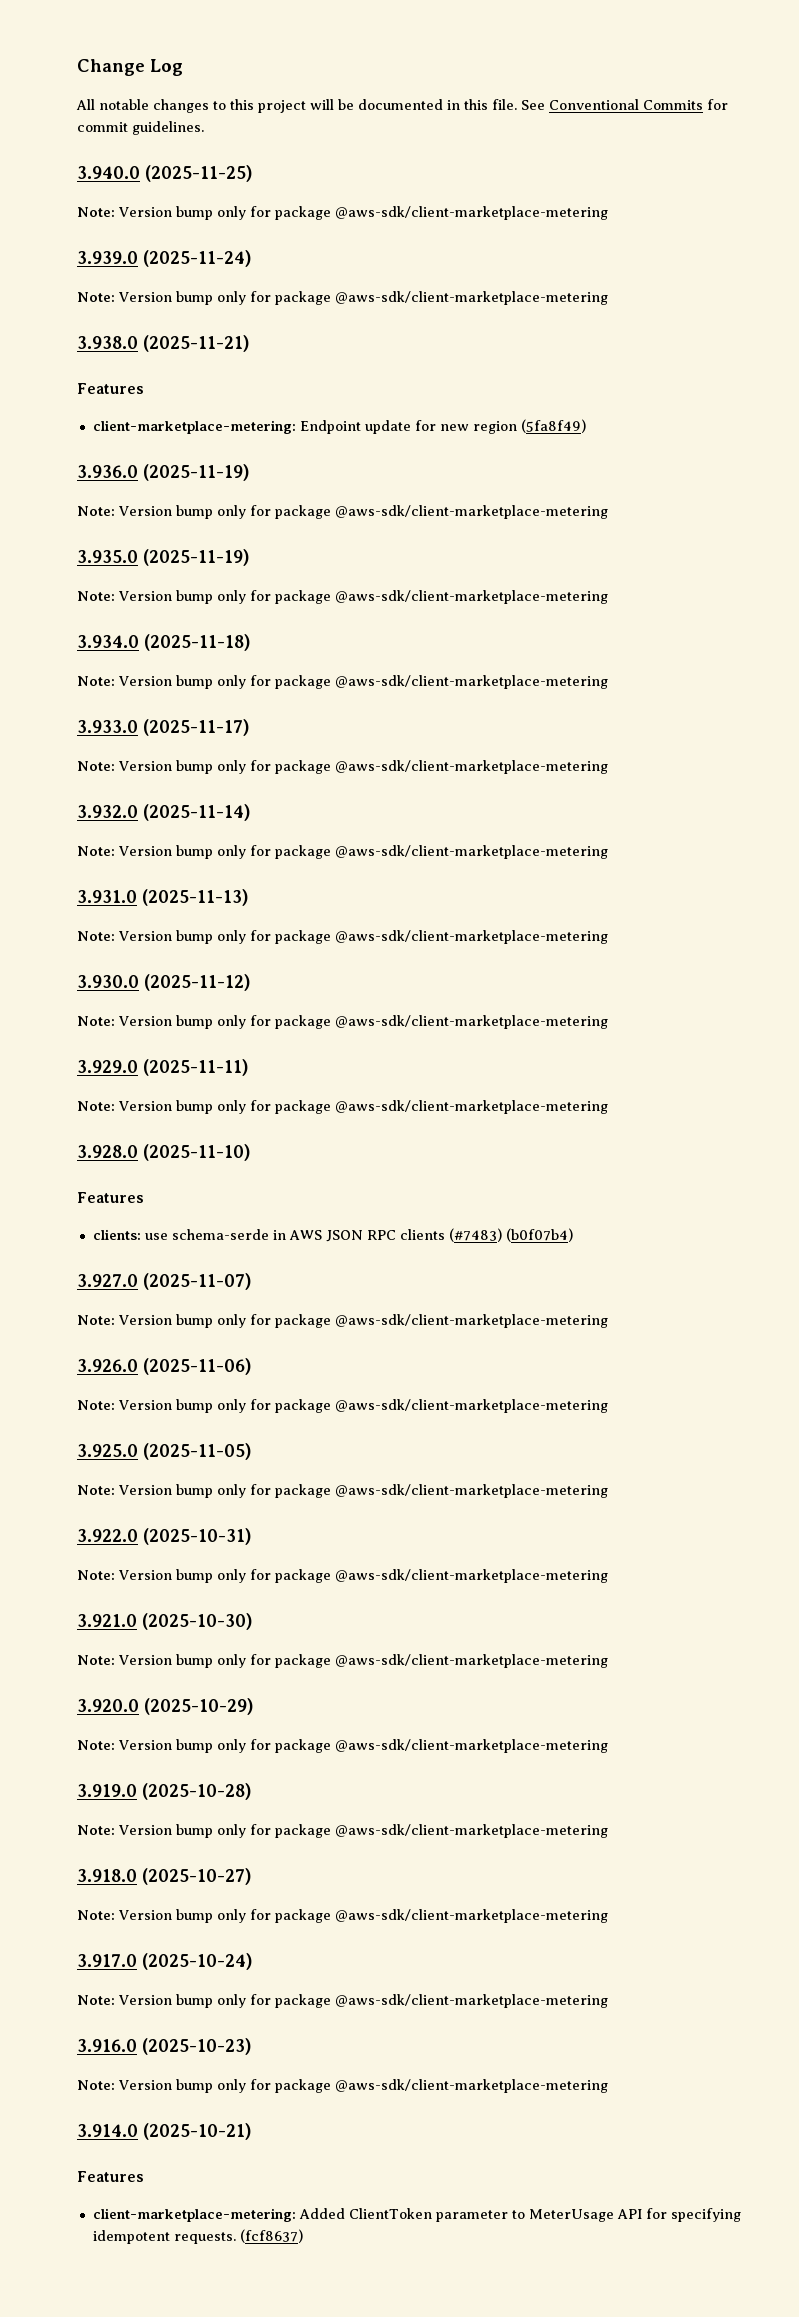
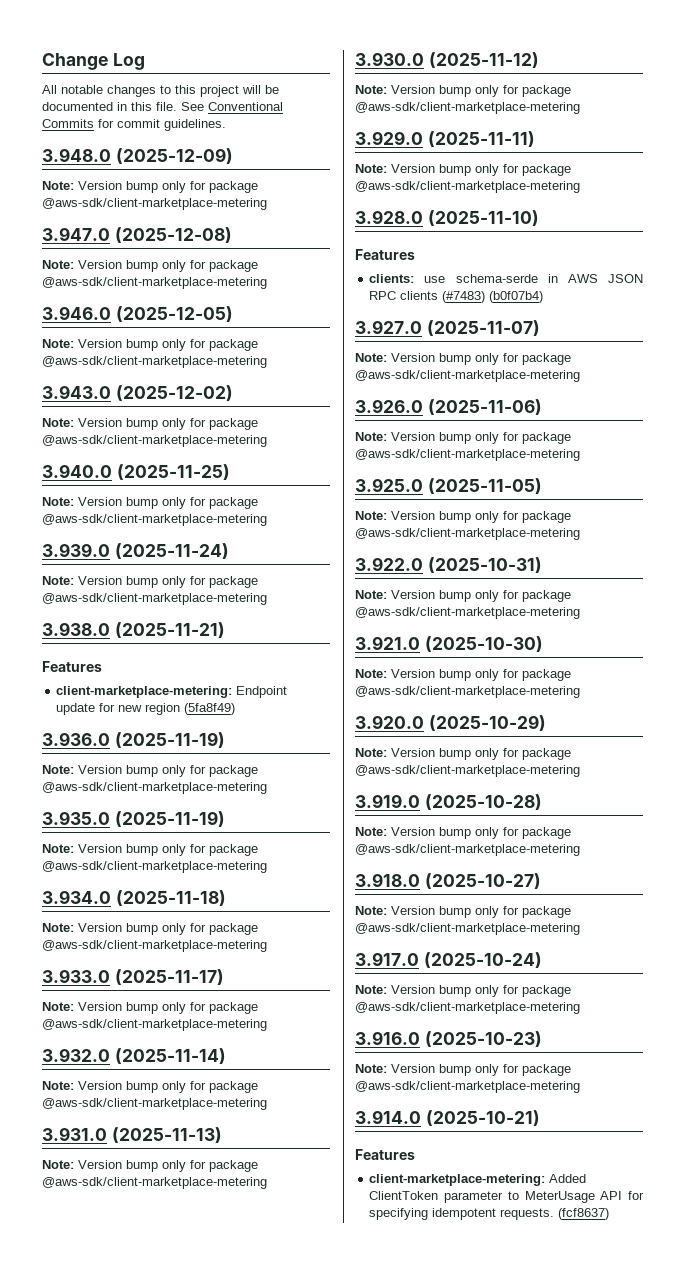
(204, 128) none -> [42,148,233,164] [42,181,258,193] [42,198,267,210] [42,227,232,243] [42,260,258,272] [42,277,267,289] [42,306,233,322] [42,339,258,351] [42,356,267,368] [42,385,233,401] [42,418,258,430] [42,435,267,447] // 3.948.0 (2025-12-09) // Note: Version bump only for package @aws-sdk/client-marketplace-metering // 3.947.0 (2025-12-08) // Note: Version bump only for package @aws-sdk/client-marketplace-metering // 3.946.0 (2025-12-05) // Note: Version bump only for package @aws-sdk/client-marketplace-metering // 3.943.0 (2025-12-02) // Note: Version bump only for package @aws-sdk/client-marketplace-metering

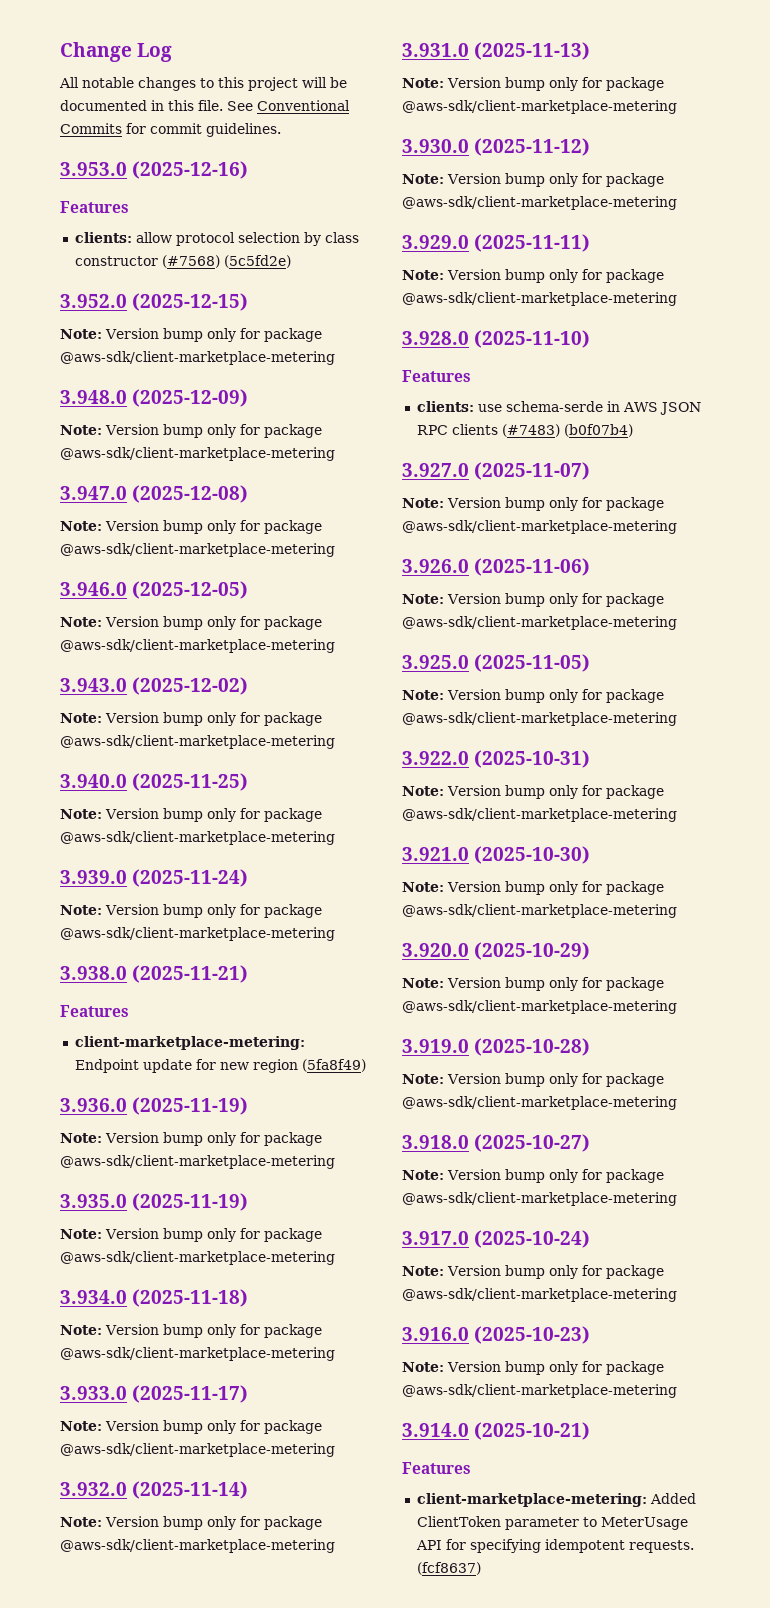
(226, 125) none -> [60,161,249,179] [60,201,129,213] [74,232,359,246] [74,255,291,268] [60,293,249,311] [60,328,322,342] [60,351,335,365] // 3.953.0 (2025-12-16) // Features // clients: allow protocol selection by class constructor (#7568) (5c5fd2e) // 3.952.0 (2025-12-15) // Note: Version bump only for package @aws-sdk/client-marketplace-metering

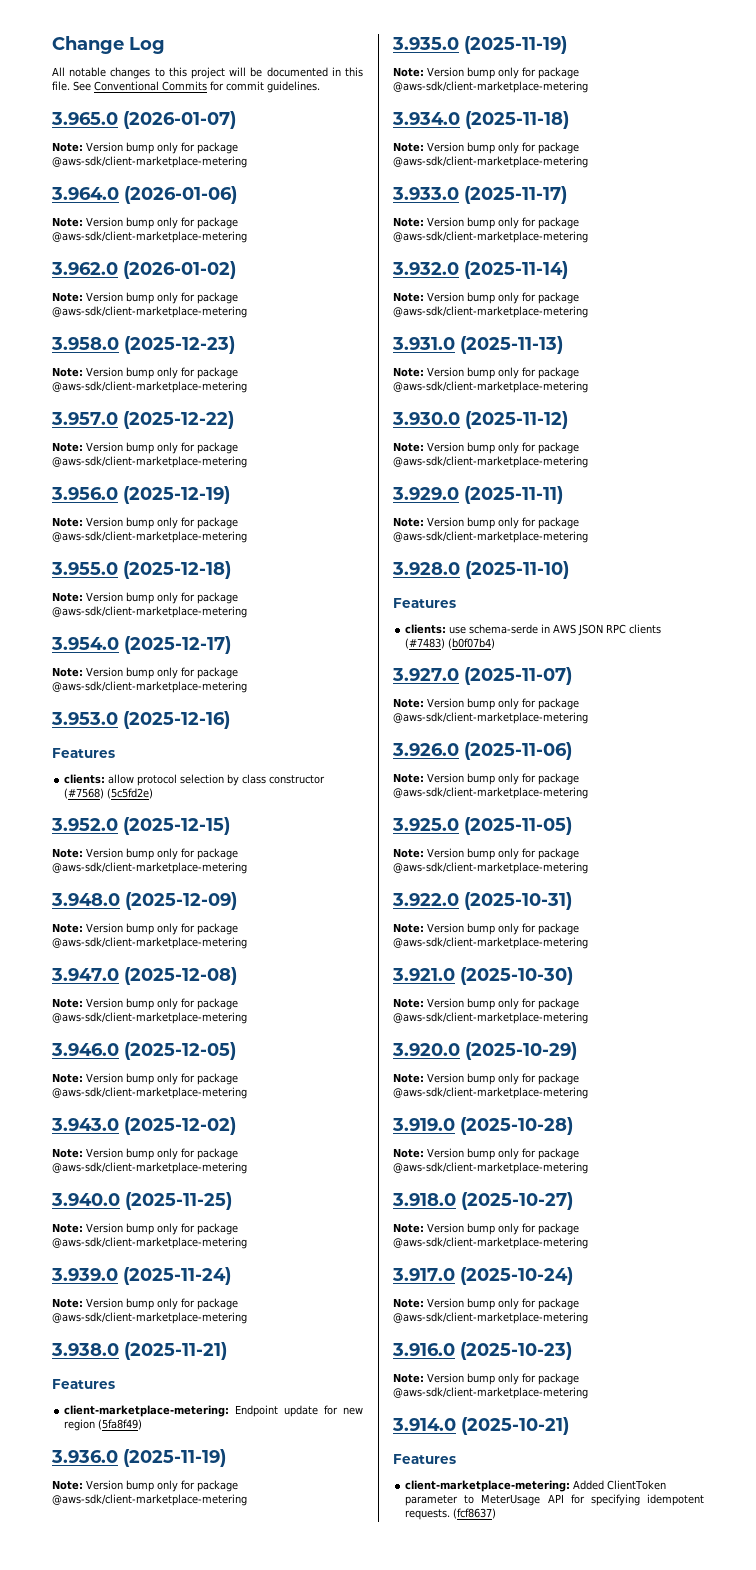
(281, 130) none -> [51,111,236,129] [52,142,238,154] [52,156,247,168] [51,186,237,204] [52,217,238,229] [52,231,247,243] [51,261,236,279] [52,292,238,304] [52,306,247,318] [51,336,235,354] [52,367,238,379] [52,381,247,393] [51,411,234,429] [52,442,238,454] [52,456,247,468] [51,486,230,504] [52,517,238,529] [52,531,247,543] [51,561,231,579] [52,592,238,604] [52,606,247,618] [51,636,231,654] [52,667,238,679] [52,681,247,693] // 3.965.0 (2026-01-07) // Note: Version bump only for package @aws-sdk/client-marketplace-metering // 3.964.0 (2026-01-06) // Note: Version bump only for package @aws-sdk/client-marketplace-metering // 3.962.0 (2026-01-02) // Note: Version bump only for package @aws-sdk/client-marketplace-metering // 3.958.0 (2025-12-23) // Note: Version bump only for package @aws-sdk/client-marketplace-metering // 3.957.0 (2025-12-22) // Note: Version bump only for package @aws-sdk/client-marketplace-metering // 3.956.0 (2025-12-19) // Note: Version bump only for package @aws-sdk/client-marketplace-metering // 3.955.0 (2025-12-18) // Note: Version bump only for package @aws-sdk/client-marketplace-metering // 3.954.0 (2025-12-17) // Note: Version bump only for package @aws-sdk/client-marketplace-metering

